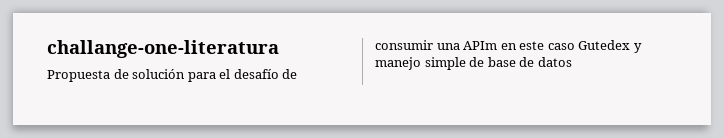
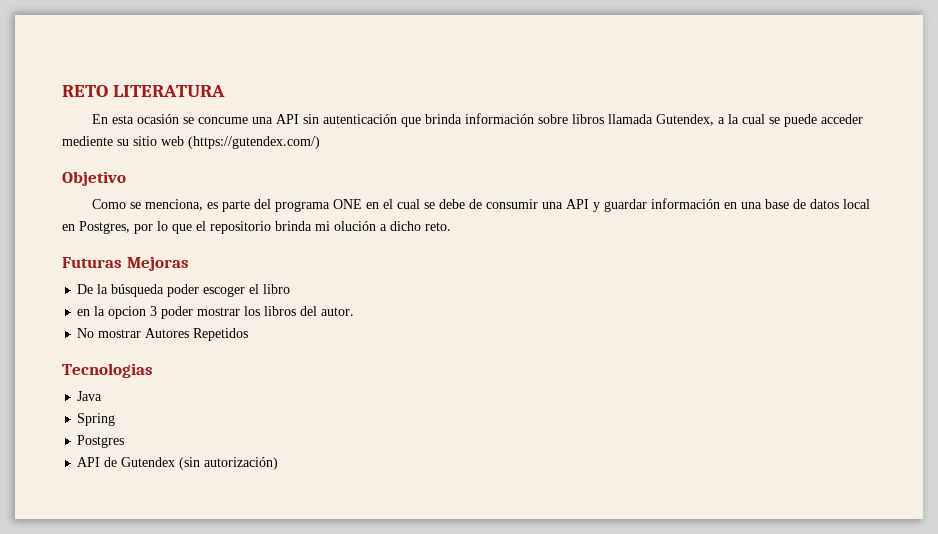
[47,40,279,58] [47,69,298,82] [375,40,642,53] [375,57,572,70] challange-one-literatura // Propuesta de solución para el desafío de consumir una APIm en este caso Gutedex y manejo simple de base de datos -> [62,85,226,97] [91,113,863,127] [62,136,320,149] [62,171,126,186] [91,198,870,212] [62,221,451,234] [62,256,189,271] [77,284,291,297] [77,306,355,319] [77,328,249,341] [62,363,153,378] [77,391,103,401] [77,413,116,426] [77,435,125,448] [77,457,279,470] RETO LITERATURA // En esta ocasión se concume una API sin autenticación que brinda información sobre libros llamada Gutendex, a la cual se puede acceder mediente su sitio web (https://gutendex.com/) // Objetivo // Como se menciona, es parte del programa ONE en el cual se debe de consumir una API y guardar información en una base de datos local en Postgres, por lo que el repositorio brinda mi olución a dicho reto. // Futuras Mejoras // De la búsqueda poder escoger el libro // en la opcion 3 poder mostrar los libros del autor. // No mostrar Autores Repetidos // Tecnologias // Java // Spring // Postgres // API de Gutendex (sin autorización)

